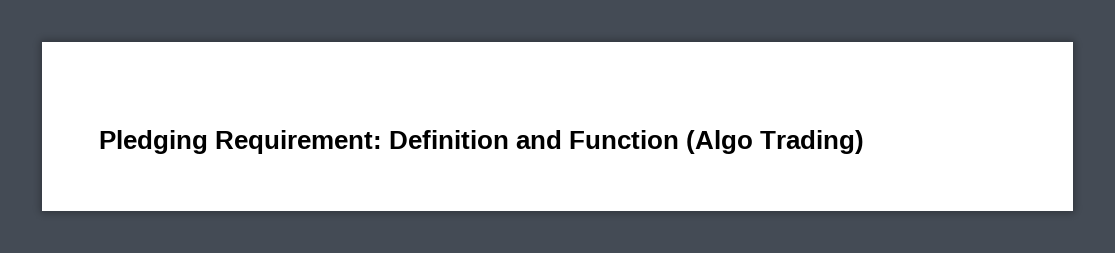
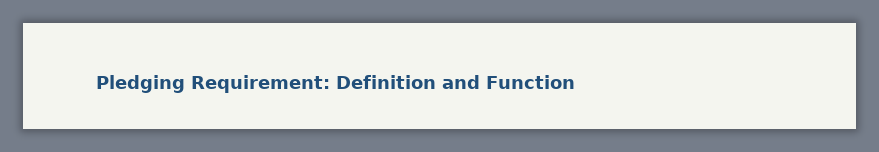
[686,130,865,154] (Algo Trading) -> (575, 82) none

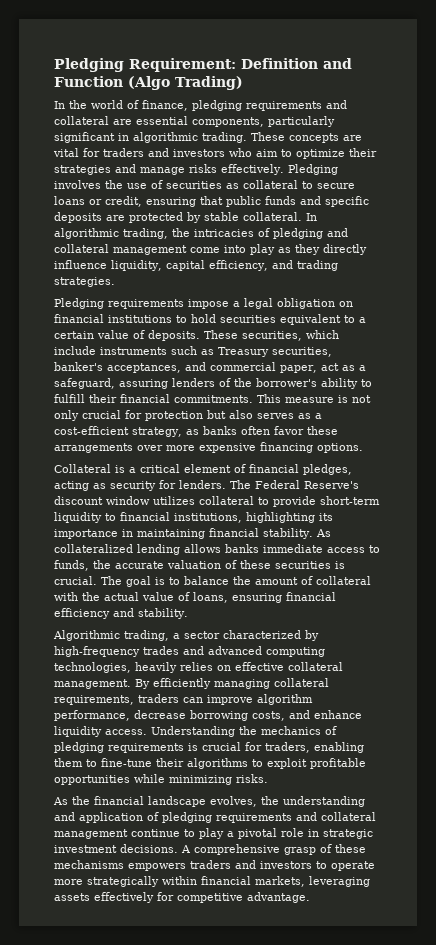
(575, 82) none -> [128,76,243,90] [54,100,347,111] [54,116,335,127] [54,132,362,143] [53,148,377,159] [54,164,338,175] [54,180,355,189] [54,196,369,207] [54,212,317,223] [54,228,348,239] [54,244,367,255] [54,260,338,271] [54,277,115,287] [54,298,353,309] [54,314,366,325] [54,330,339,341] [54,346,332,357] [54,362,366,373] [54,378,372,389] [54,394,371,403] [54,410,322,421] [54,426,338,437] [54,442,363,453] [54,464,352,475] [54,480,359,491] [54,496,380,507] [54,512,333,523] [54,528,331,539] [54,544,380,555] [54,560,345,571] [54,576,371,587] [54,592,336,603] [54,608,188,619] [53,630,319,641] [54,646,325,657] [54,662,343,673] [54,678,329,689] [54,694,313,705] [54,710,362,721] [54,726,337,737] [54,742,364,753] [54,758,366,769] [54,774,268,785] [53,796,365,807] [54,812,376,823] [54,828,373,839] [54,844,366,855] [54,860,375,871] [54,876,370,887] [54,892,310,903] (Algo Trading) // In the world of finance, pledging requirements and collateral are essential components, particularly significant in algorithmic trading. These concepts are vital for traders and investors who aim to optimize their strategies and manage risks effectively. Pledging involves the use of securities as collateral to secure loans or credit, ensuring that public funds and specific deposits are protected by stable collateral. In algorithmic trading, the intricacies of pledging and collateral management come into play as they directly influence liquidity, capital efficiency, and trading strategies. // Pledging requirements impose a legal obligation on financial institutions to hold securities equivalent to a certain value of deposits. These securities, which include instruments such as Treasury securities, banker's acceptances, and commercial paper, act as a safeguard, assuring lenders of the borrower's ability to fulfill their financial commitments. This measure is not only crucial for protection but also serves as a cost-efficient strategy, as banks often favor these arrangements over more expensive financing options. // Collateral is a critical element of financial pledges, acting as security for lenders. The Federal Reserve's discount window utilizes collateral to provide short-term liquidity to financial institutions, highlighting its importance in maintaining financial stability. As collateralized lending allows banks immediate access to funds, the accurate valuation of these securities is crucial. The goal is to balance the amount of collateral with the actual value of loans, ensuring financial efficiency and stability. // Algorithmic trading, a sector characterized by high-frequency trades and advanced computing technologies, heavily relies on effective collateral management. By efficiently managing collateral requirements, traders can improve algorithm performance, decrease borrowing costs, and enhance liquidity access. Understanding the mechanics of pledging requirements is crucial for traders, enabling them to fine-tune their algorithms to exploit profitable opportunities while minimizing risks. // As the financial landscape evolves, the understanding and application of pledging requirements and collateral management continue to play a pivotal role in strategic investment decisions. A comprehensive grasp of these mechanisms empowers traders and investors to operate more strategically within financial markets, leveraging assets effectively for competitive advantage.

